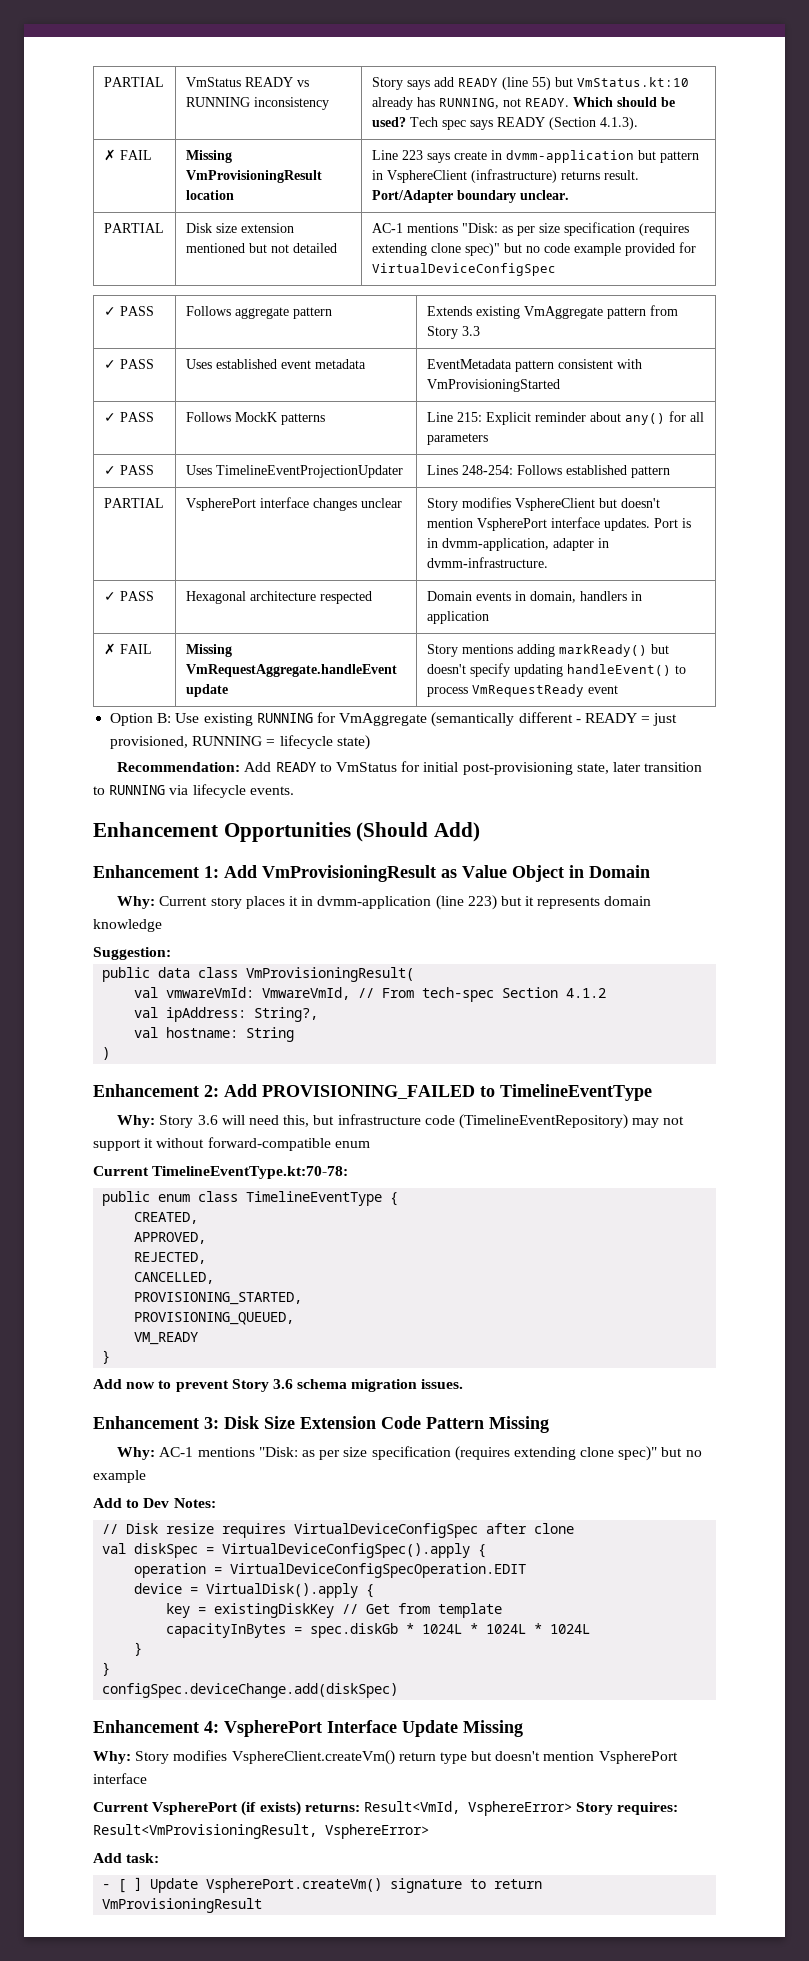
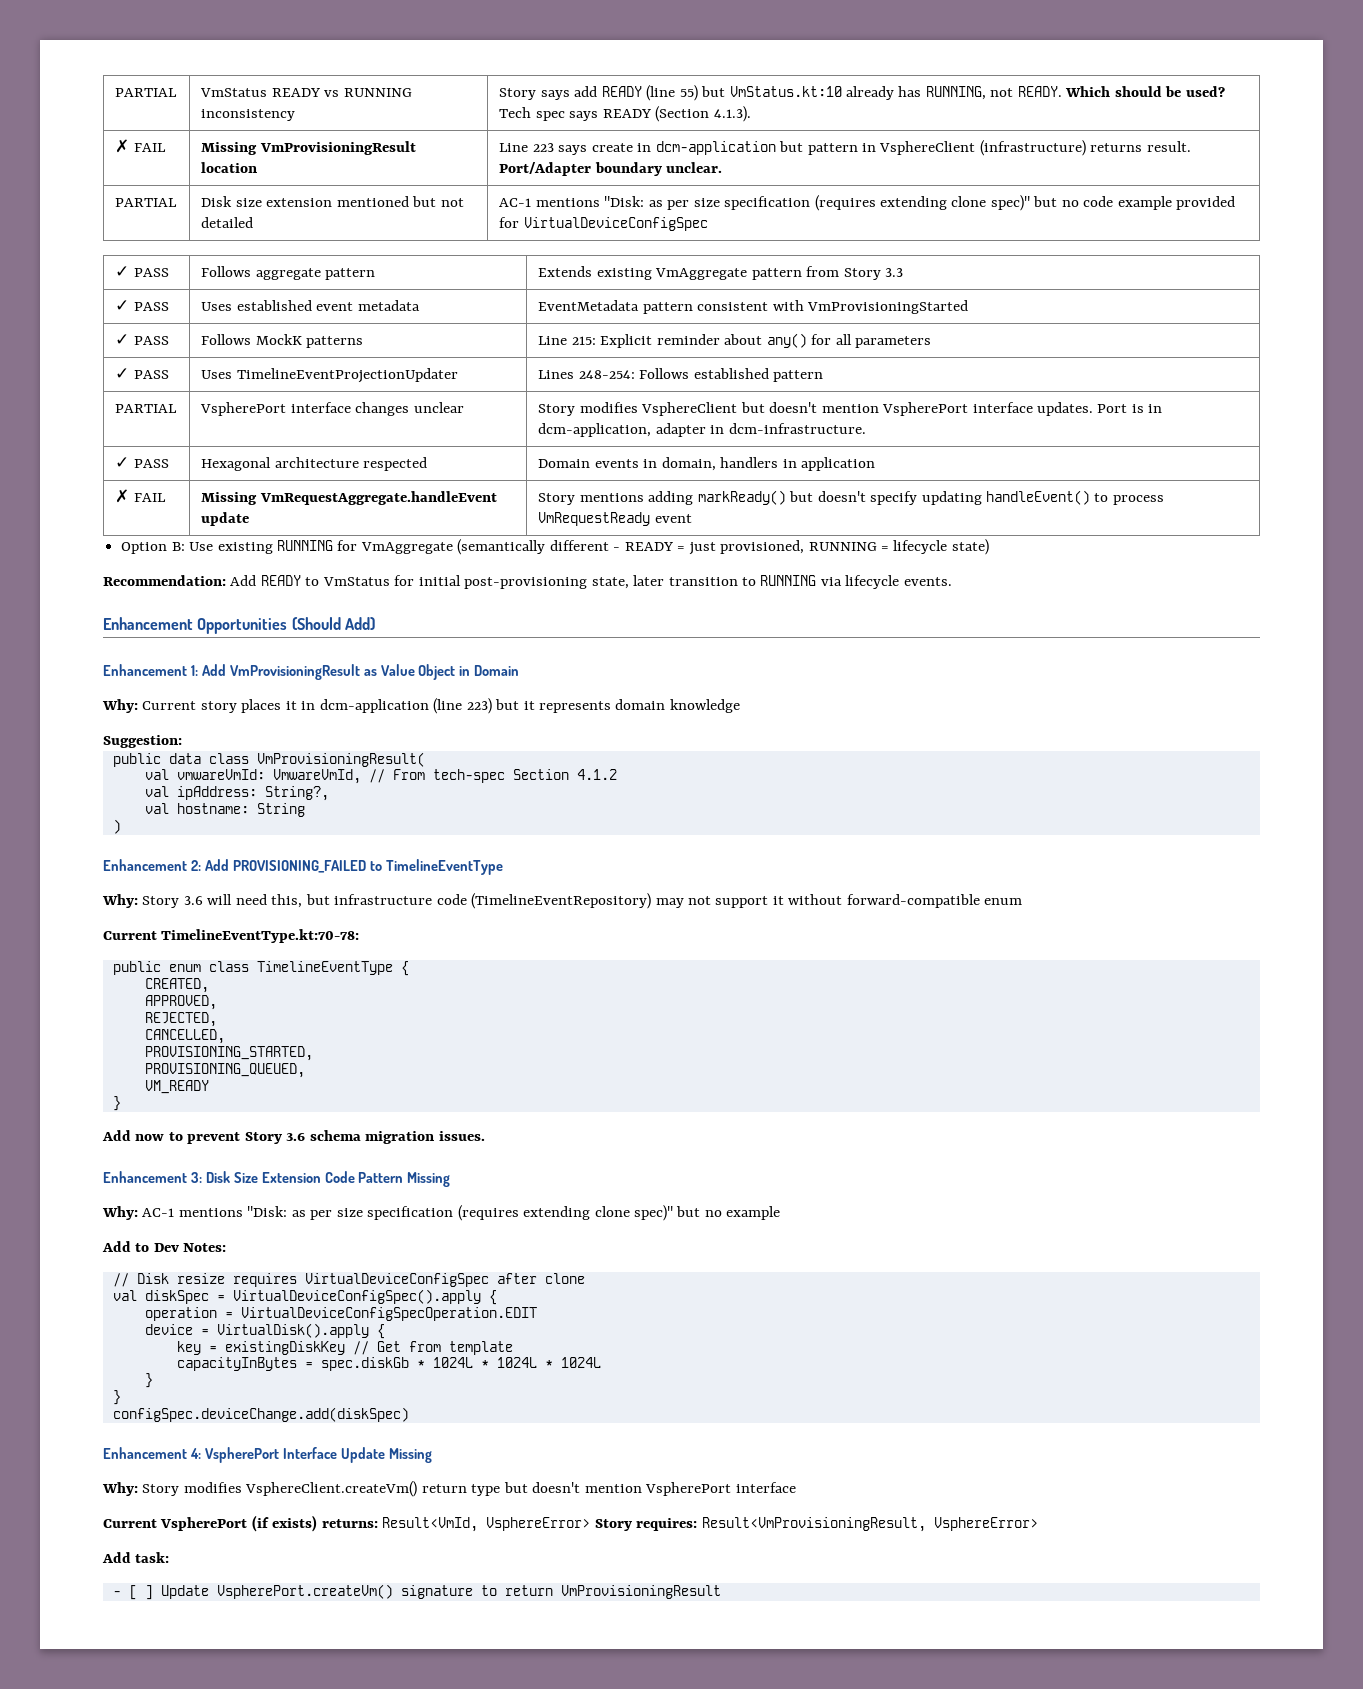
[505,150,634,163] dvmm-application -> [655,141,776,155] dcm-application
[441,538,549,551] dvmm-application, -> [538,423,652,437] dcm-application,
[426,557,548,568] dvmm-infrastructure. -> [728,423,866,434] dcm-infrastructure.
[317,896,432,909] dvmm-application -> [319,699,429,713] dcm-application

